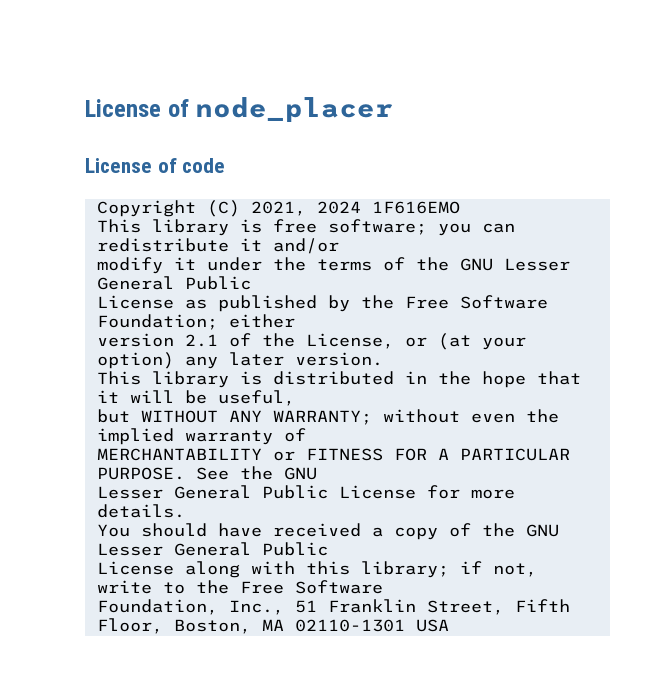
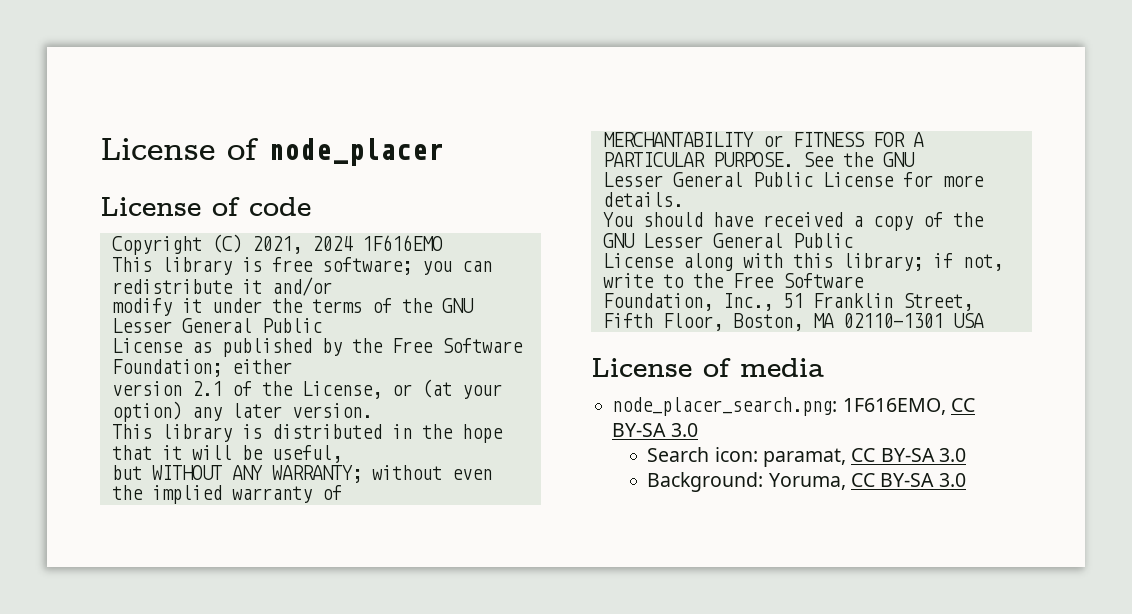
(449, 625) none -> [591,358,824,377] [612,397,975,416] [612,423,698,437] [647,447,966,467] [647,472,966,492] // License of media // node_placer_search.png: 1F616EMO, CC BY-SA 3.0 // Search icon: paramat, CC BY-SA 3.0 // Background: Yoruma, CC BY-SA 3.0

